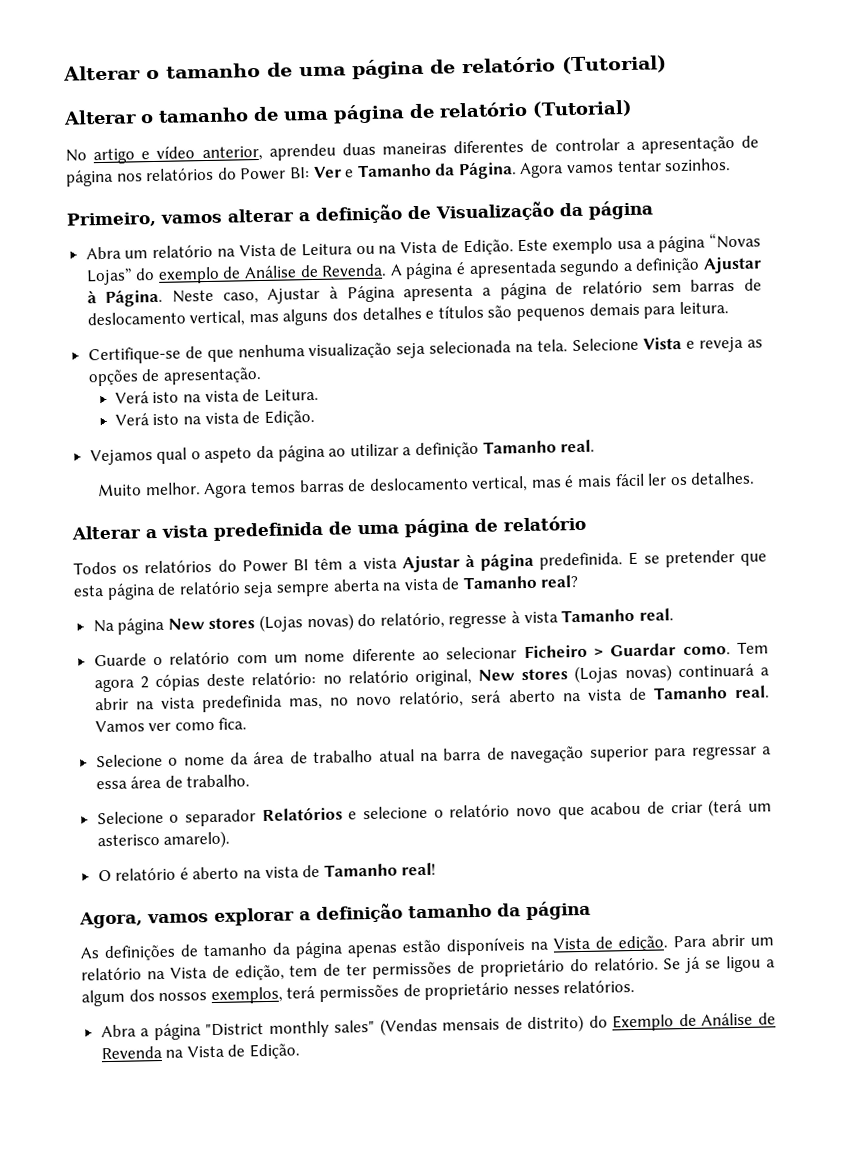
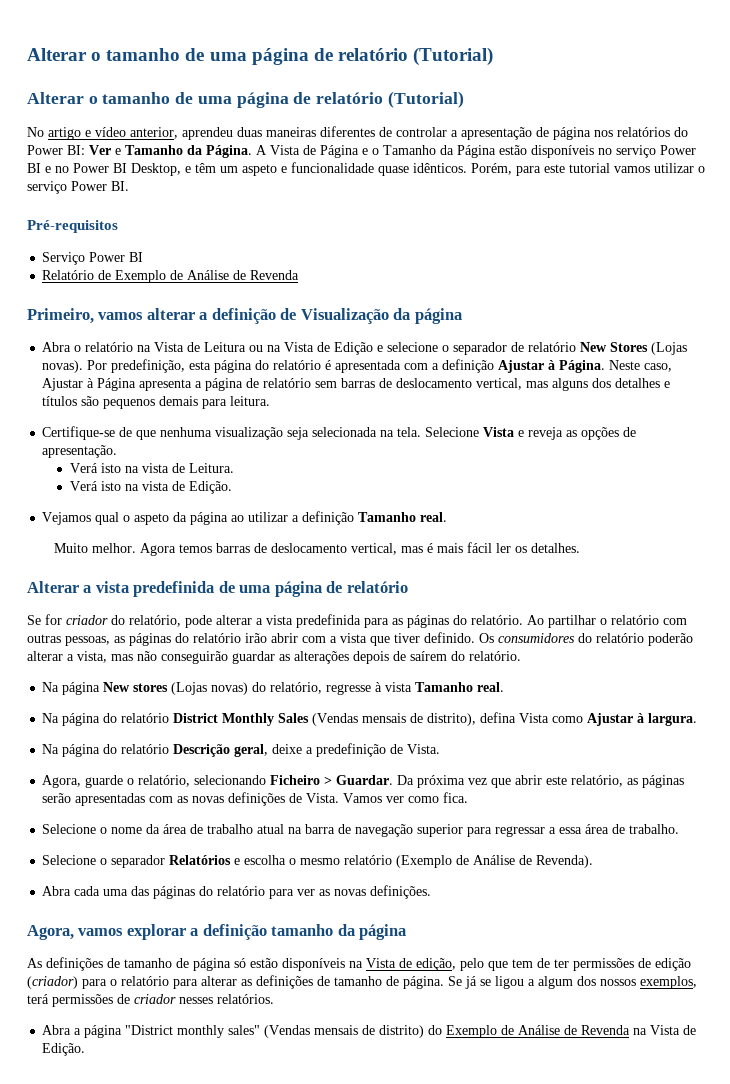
[519,158,732,179] Agora vamos tentar sozinhos. -> [256,145,696,158] [27,162,705,176] [27,181,129,194] [27,220,118,233] [42,252,144,265] [42,270,300,283] A Vista de Página e o Tamanho da Página estão disponíveis no serviço Power BI e no Power BI Desktop, e têm um aspeto e funcionalidade quase idênticos. Porém, para este tutorial vamos utilizar o serviço Power BI. // Pré-requisitos // Serviço Power BI // Relatório de Exemplo de Análise de Revenda
[124,250,149,259] um -> [74,345,82,352] o
[462,232,762,256] [85,262,454,286] Edição. Este exemplo usa a página “Novas Lojas” do exemplo de Análise de Revenda. A página -> [334,342,688,355] [42,359,322,373] Edição e selecione o separador de relatório New Stores (Lojas novas). Por predefinição, esta página do relatório
[559,259,621,277] segundo -> [404,363,429,370] com
[73,550,767,575] [73,574,580,600] Todos os relatórios do Power BI têm a vista Ajustar à página predefinida. E se pretender que esta página de relatório seja sempre aberta na vista de Tamanho real? -> [27,614,687,628] [27,632,693,646] [27,651,521,664] Se for criador do relatório, pode alterar a vista predefinida para as páginas do relatório. Ao partilhar o relatório com outras pessoas, as páginas do relatório irão abrir com a vista que tiver definido. Os consumidores do relatório poderão alterar a vista, mas não conseguirão guardar as alterações depois de saírem do relatório.
[93,641,769,667] [93,663,769,693] [94,685,771,713] Guarde o relatório com um nome diferente ao selecionar Ficheiro > Guardar como. Tem agora 2 cópias deste relatório: no relatório original, New stores (Lojas novas) continuará a abrir na vista predefinida mas, no novo relatório, será aberto na vista de Tamanho real. -> [42,712,698,726] [42,743,441,757] [42,775,685,788] [42,792,340,806] Na página do relatório District Monthly Sales (Vendas mensais de distrito), defina Vista como Ajustar à largura. // Na página do relatório Descrição geral, deixe a predefinição de Vista. // Agora, guarde o relatório, selecionando Ficheiro > Guardar. Da próxima vez que abrir este relatório, as páginas serão apresentadas com as novas definições de Vista.
[363,798,772,820] [96,830,231,849] [97,862,437,882] selecione o relatório novo que acabou de criar (terá um asterisco amarelo). // O relatório é aberto na vista de Tamanho real! -> [244,855,594,868] [42,885,432,899] escolha o mesmo relatório (Exemplo de Análise de Revenda). // Abra cada uma das páginas do relatório para ver as novas definições.
[272,941,398,959] da página apenas -> [176,958,246,971] de página só
[618,933,774,952] [81,964,285,981] edição. Para abrir um relatório na Vista de edição, -> [416,958,508,971] edição, pelo que
[479,957,659,977] proprietário do relatório. -> [655,958,691,971] [27,975,444,989] edição (criador) para o relatório para alterar as definições de tamanho de página.
[424,982,510,1000] proprietário -> [134,994,176,1004] criador

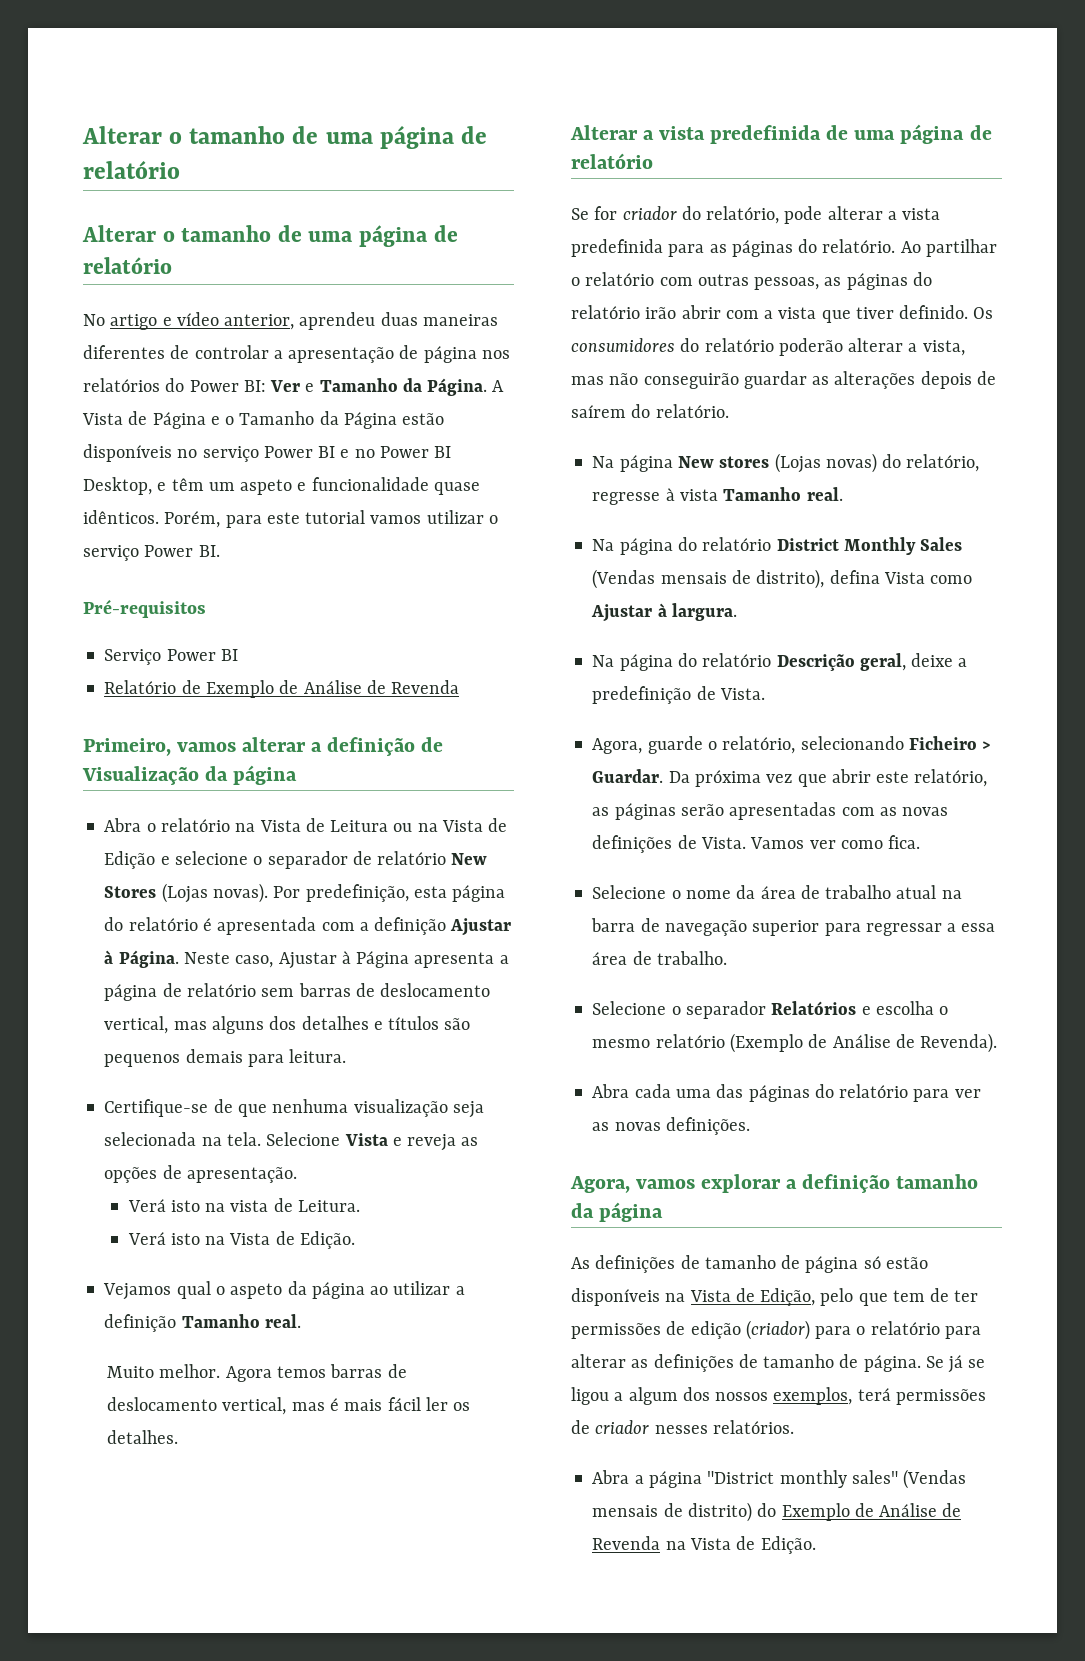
[27,47,494,66] [27,91,464,108] Alterar o tamanho de uma página de relatório (Tutorial) // Alterar o tamanho de uma página de relatório (Tutorial) -> [82,125,487,149] [83,160,180,179] [82,225,458,247] [83,257,172,274] Alterar o tamanho de uma página de relatório // Alterar o tamanho de uma página de relatório
[141,481,169,491] vista -> [229,1233,271,1245] Vista
[416,958,456,971] edição, -> [760,1288,816,1306] Edição,

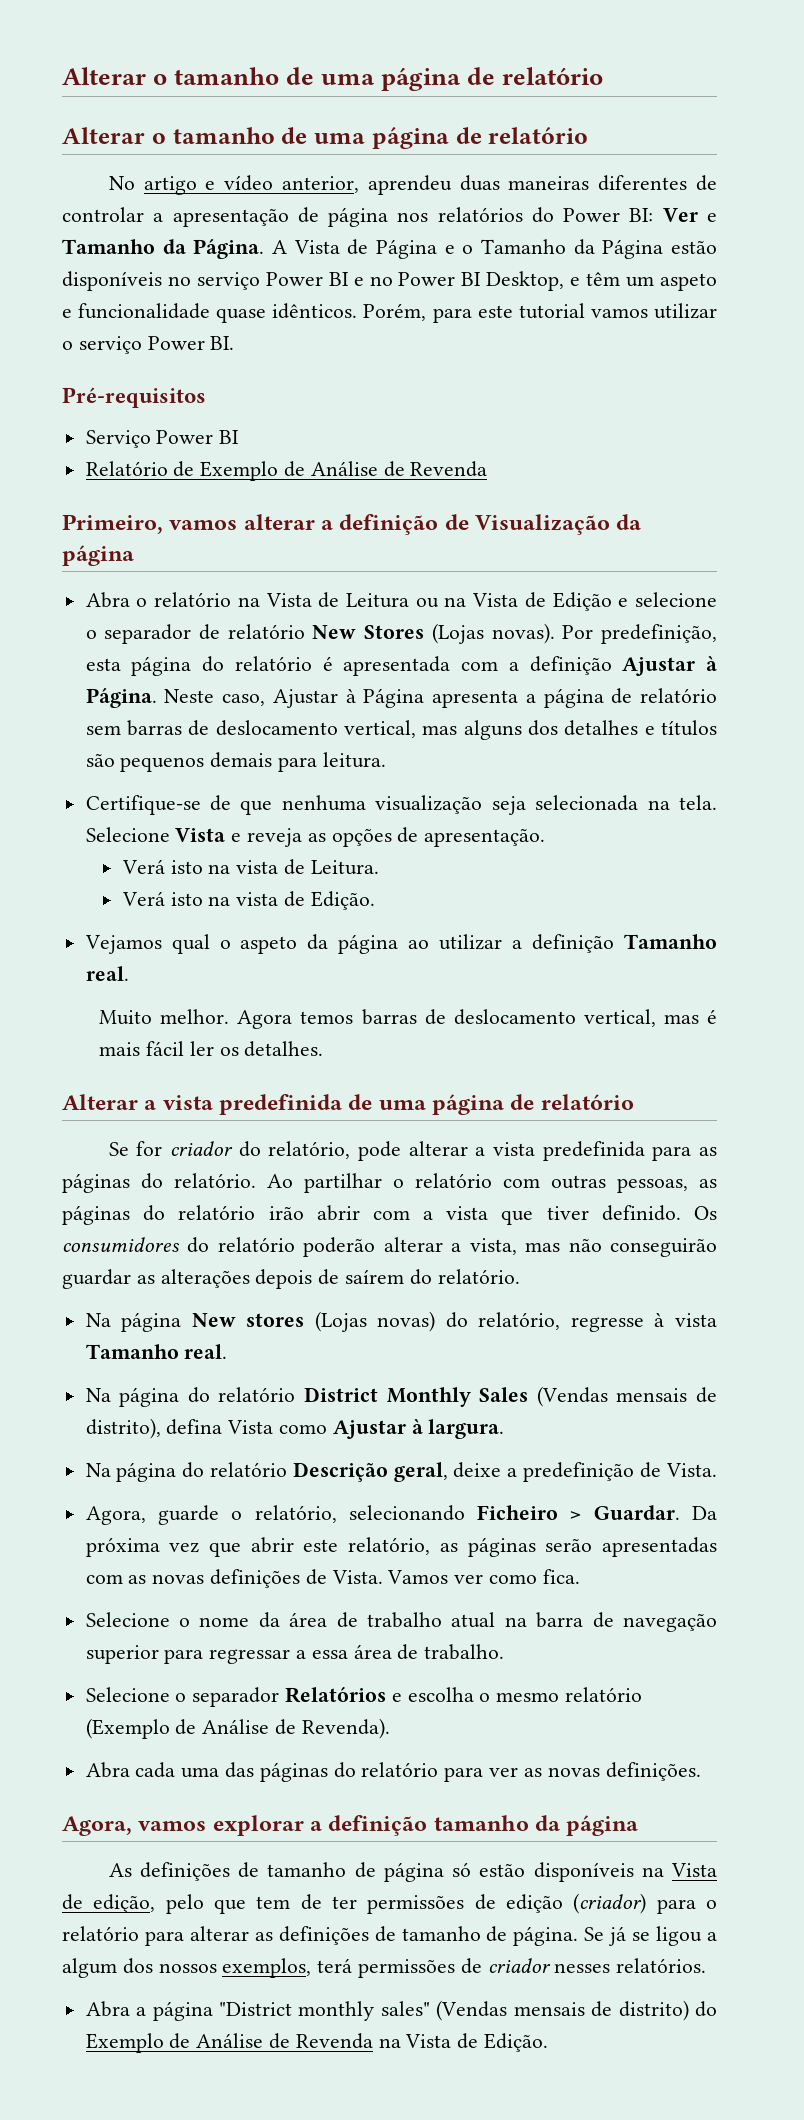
[229,1233,271,1245] Vista -> [236,892,279,906] vista
[760,1288,816,1306] Edição, -> [93,1894,156,1913] edição,

